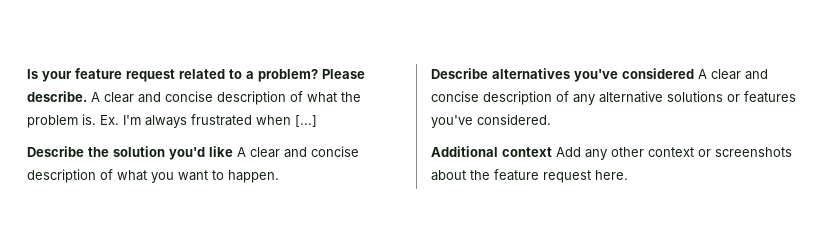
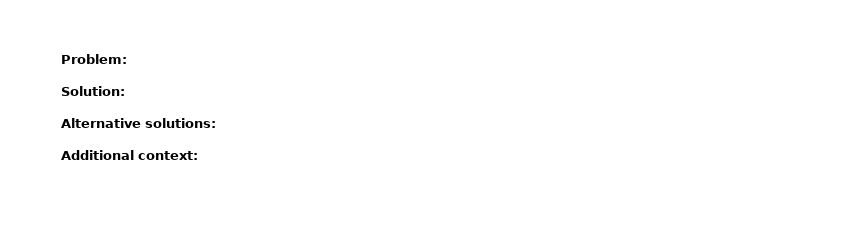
[27,68,365,82] [27,91,361,105] [27,114,317,128] [27,146,359,160] [27,169,279,183] [431,68,768,82] [431,91,796,105] [431,114,551,128] [431,146,792,160] [431,169,628,183] Is your feature request related to a problem? Please describe. A clear and concise description of what the problem is. Ex. I'm always frustrated when [...] // Describe the solution you'd like A clear and concise description of what you want to happen. // Describe alternatives you've considered A clear and concise description of any alternative solutions or features you've considered. // Additional context Add any other context or screenshots about the feature request here. -> [61,54,127,64] [61,86,125,96] [61,118,216,128] [61,150,198,160] Problem: // Solution: // Alternative solutions: // Additional context:

